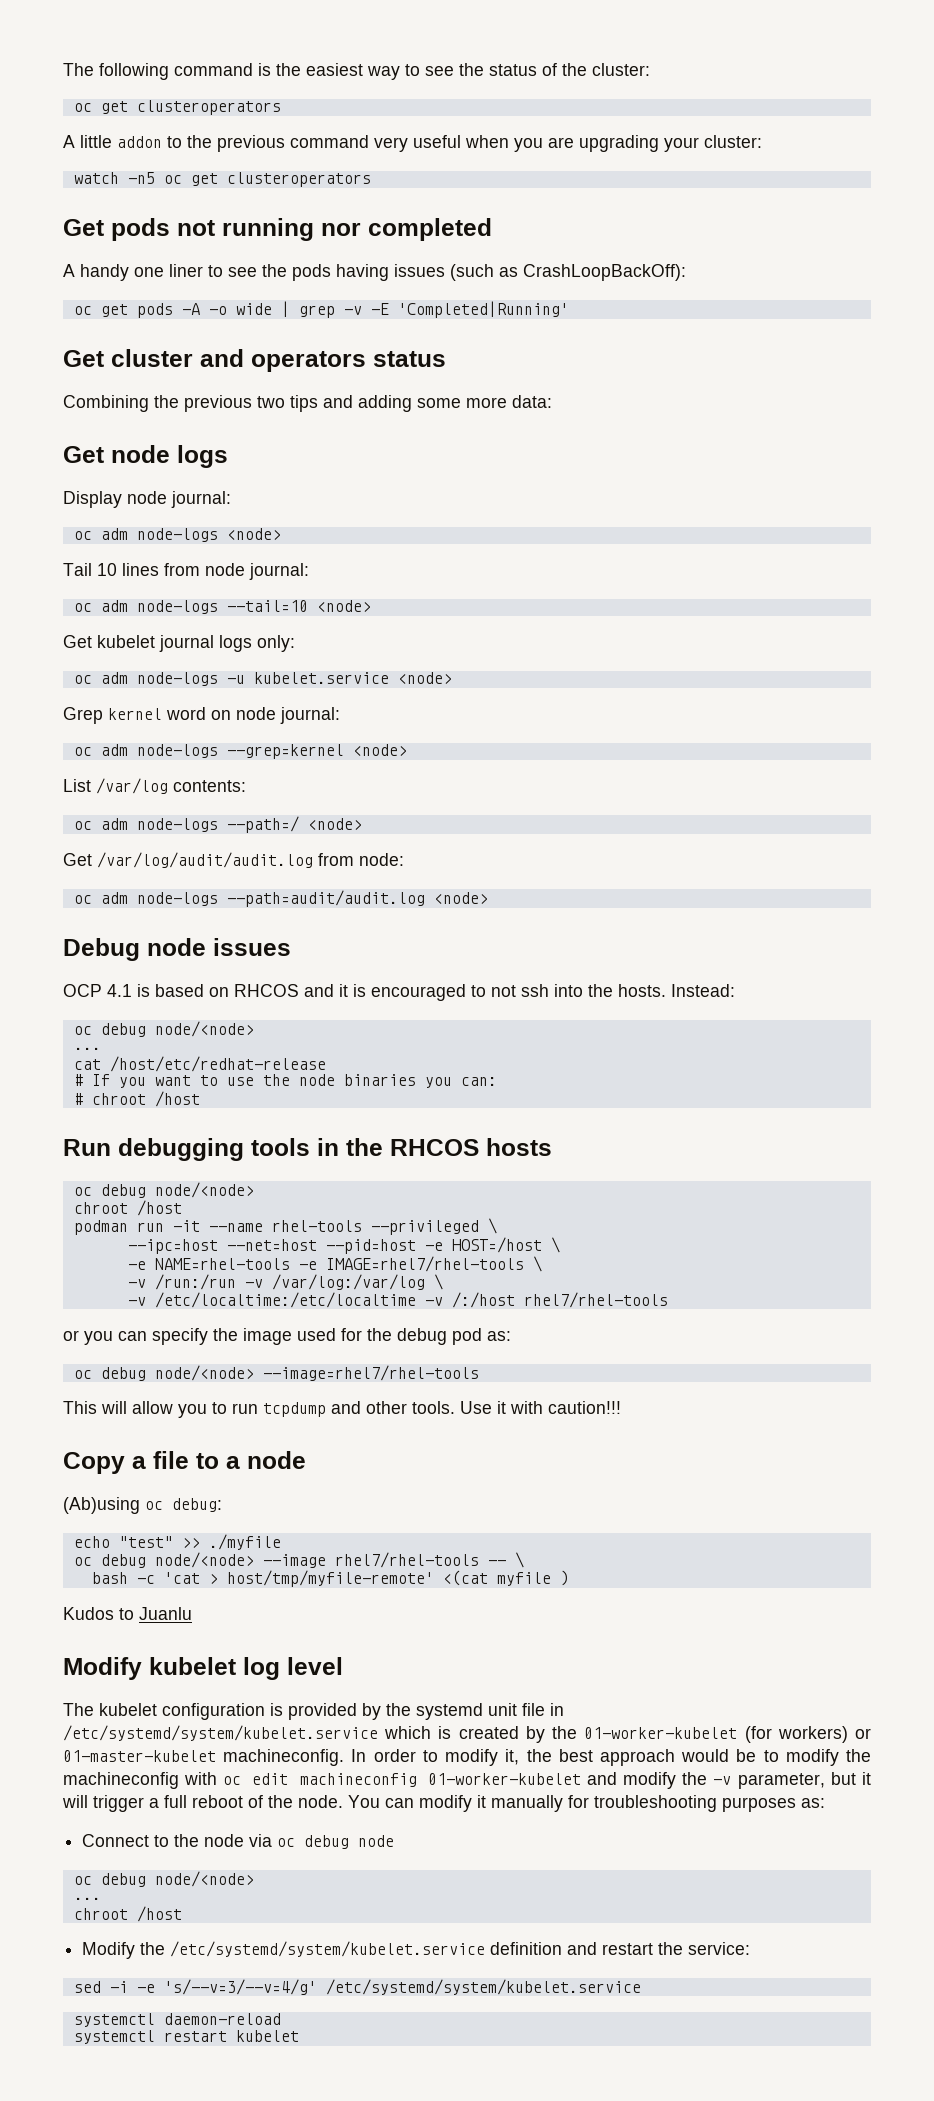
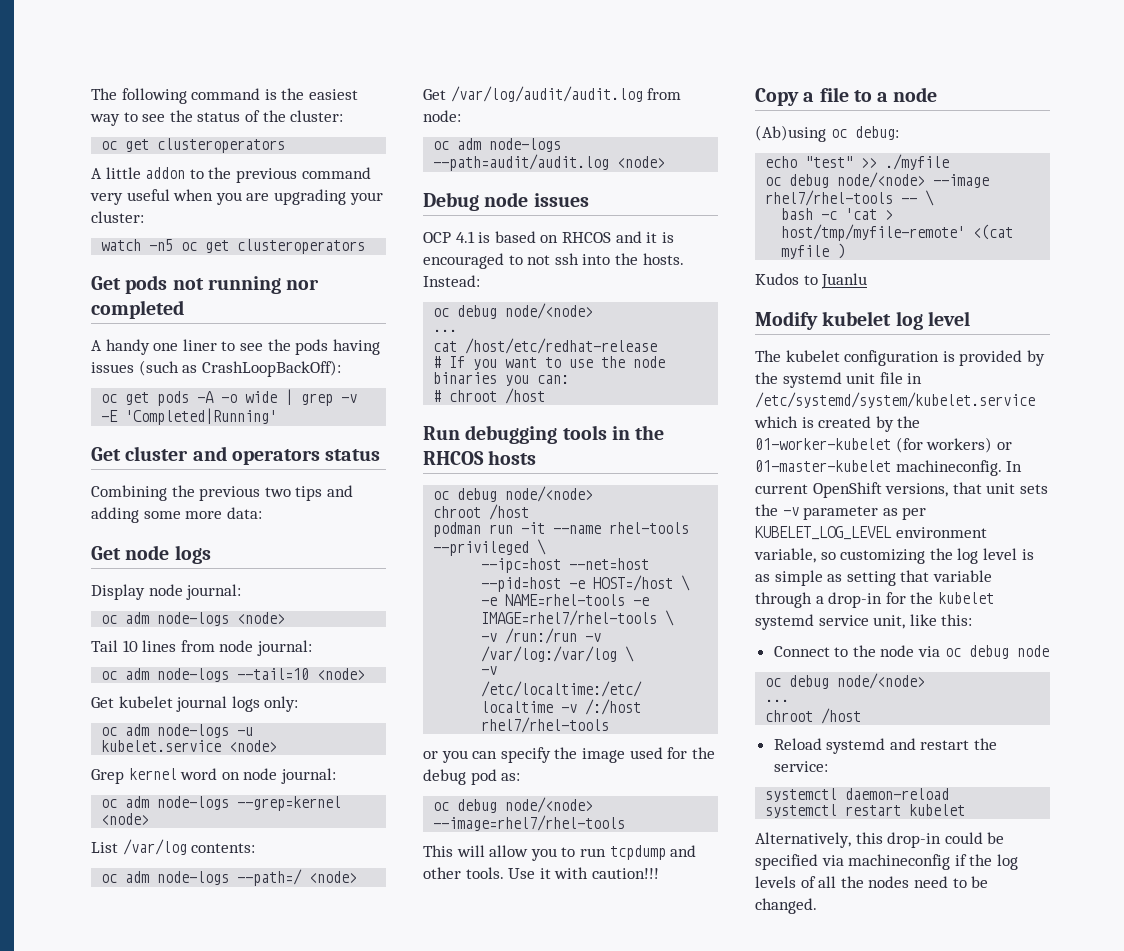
[373,1749,871,1766] [63,1772,871,1789] [62,1795,825,1812] order to modify it, the best approach would be to modify the machineconfig with oc edit machineconfig 01-worker-kubelet and modify the -v parameter, but it will trigger a full reboot of the node. You can modify it manually for troubleshooting purposes as: -> [755,482,1048,498] [755,504,927,520] [755,526,987,540] [754,548,1034,564] [755,570,992,586] [755,592,994,608] [755,614,973,630] current OpenShift versions, that unit sets the -v parameter as per KUBELET_LOG_LEVEL environment variable, so customizing the log level is as simple as setting that variable through a drop-in for the kubelet systemd service unit, like this:
[82,1941,563,1959] Modify the /etc/systemd/system/kubelet.service definition -> [773,738,886,754] Reload systemd
[73,1979,641,1995] // sed -i -e 's/--v=3/--v=4/g' /etc/systemd/system/kubelet.service -> (828, 766) none
(299, 2036) none -> [755,832,1005,848] [755,854,1018,870] [755,876,989,888] [755,898,817,914] // Alternatively, this drop-in could be specified via machineconfig if the log levels of all the nodes need to be changed.

